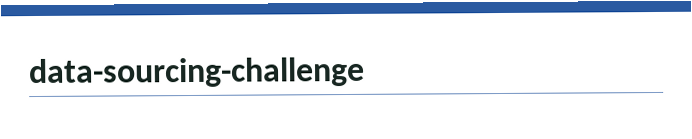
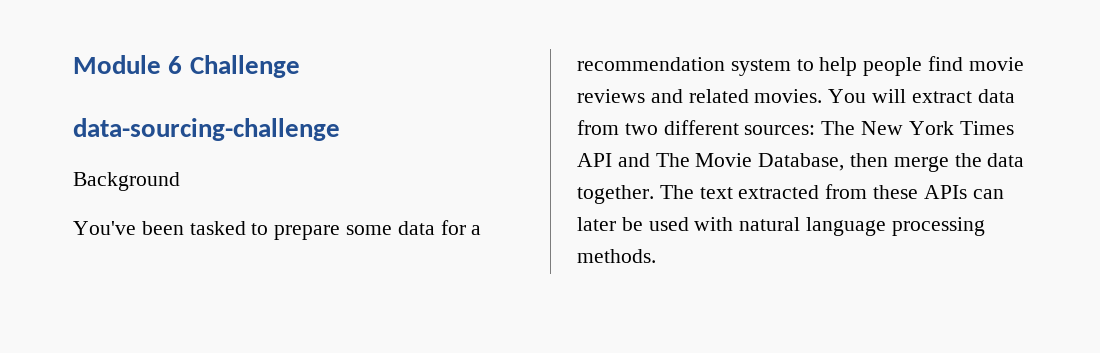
[28,56,365,89] data-sourcing-challenge -> [73,55,300,78] [73,118,340,141] [73,172,180,191] [73,220,482,240] [577,56,1024,76] [577,89,1015,103] [577,120,1014,135] [577,153,1025,172] [577,184,1004,204] [577,217,985,236] [577,249,656,263] Module 6 Challenge // data-sourcing-challenge // Background // You've been tasked to prepare some data for a recommendation system to help people find movie reviews and related movies. You will extract data from two different sources: The New York Times API and The Movie Database, then merge the data together. The text extracted from these APIs can later be used with natural language processing methods.

